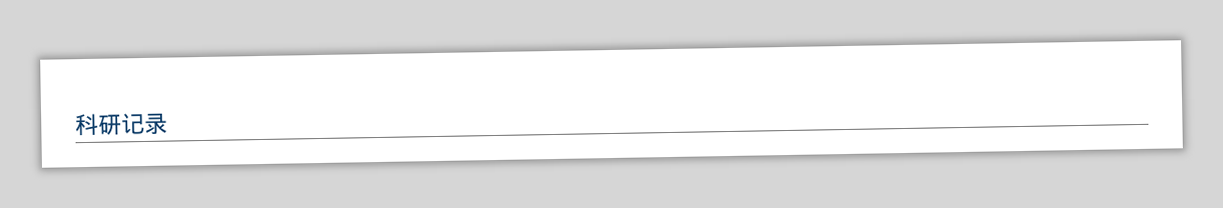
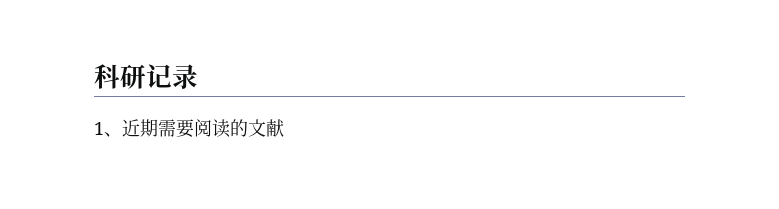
(168, 123) none -> [94,119,284,138] // 1、近期需要阅读的文献

